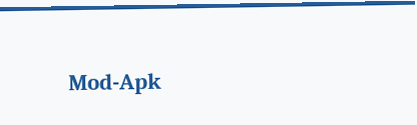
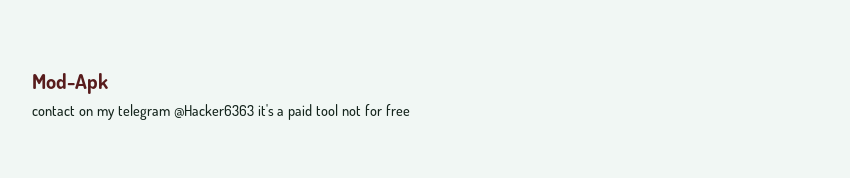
(162, 84) none -> [32,104,411,120] // contact on my telegram @Hacker6363 it's a paid tool not for free

